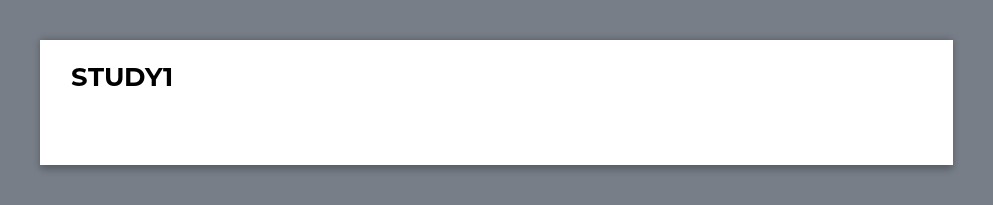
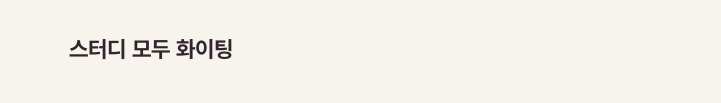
[71,68,173,86] STUDY1 -> [69,39,234,60] 스터디 모두 화이팅

